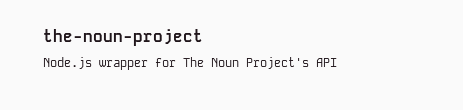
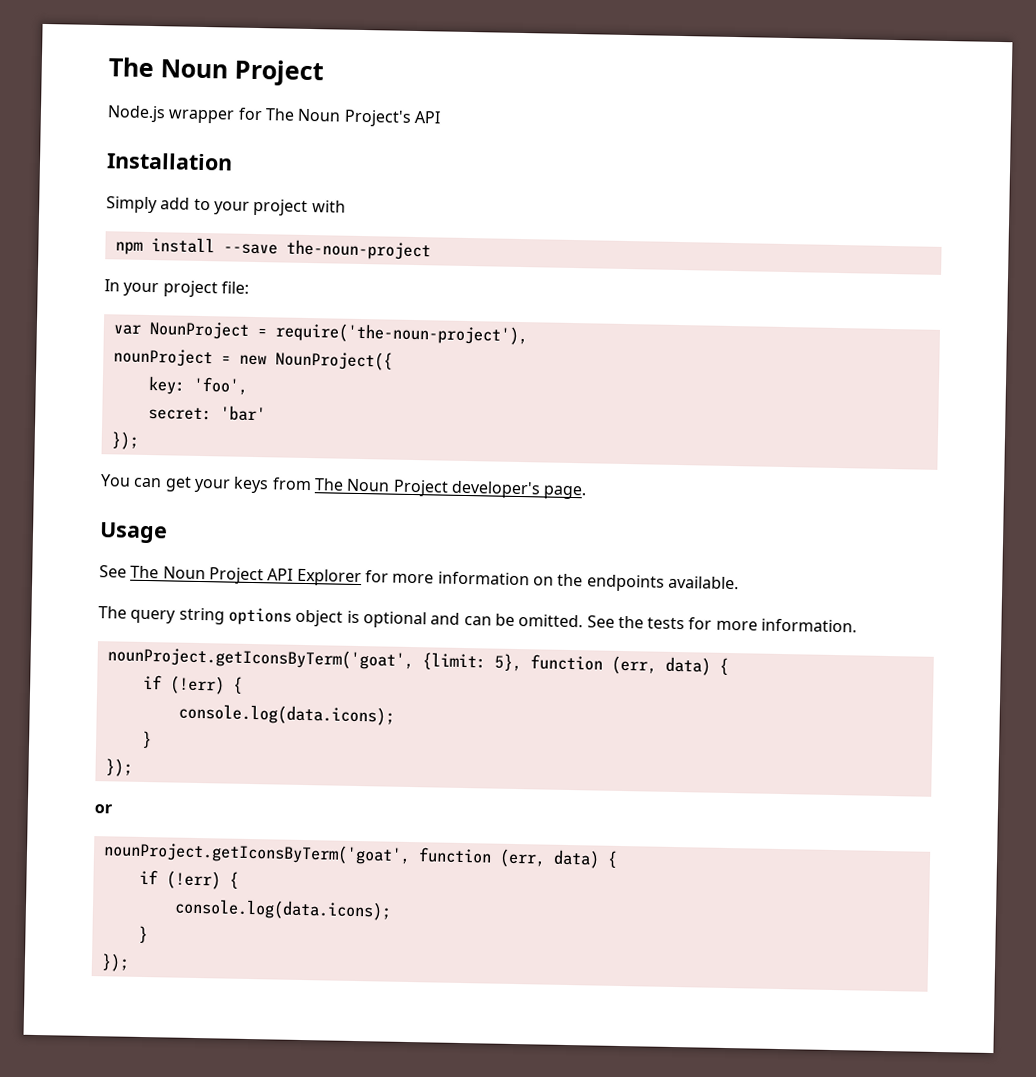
[43,29,203,46] the-noun-project -> [108,57,324,87] The Noun Project
(337, 62) none -> [106,152,233,171] [106,196,346,216] [114,237,431,261] [104,279,249,298] [112,321,528,346] [112,348,393,371] [147,375,248,395] [147,405,266,422] [110,431,139,450] [100,474,587,500] [99,522,168,544] [99,565,739,592] [98,606,858,633] [106,646,729,676] [142,674,243,695] [177,703,395,726] [140,730,152,749] [104,758,133,777] [94,804,112,814] [102,841,618,869] [138,869,239,890] [173,898,392,921] [137,925,148,944] [100,953,130,972] // Installation // Simply add to your project with // npm install --save the-noun-project // In your project file: // var NounProject = require('the-noun-project'), // nounProject = new NounProject({ // key: 'foo', // secret: 'bar' // }); // You can get your keys from The Noun Project developer's page. // Usage // See The Noun Project API Explorer for more information on the endpoints available. // The query string options object is optional and can be omitted. See the tests for more information. // nounProject.getIconsByTerm('goat', {limit: 5}, function (err, data) { // if (!err) { // console.log(data.icons); // } // }); // or // nounProject.getIconsByTerm('goat', function (err, data) { // if (!err) { // console.log(data.icons); // } // });

